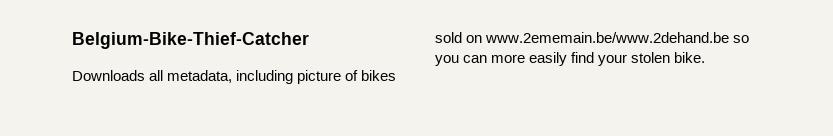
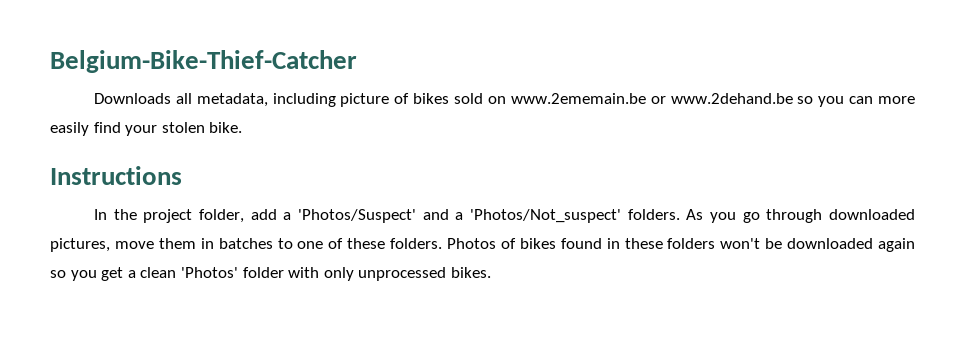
[485,32,730,43] www.2ememain.be/www.2dehand.be -> [510,93,793,104] www.2ememain.be or www.2dehand.be
(706, 57) none -> [50,166,182,185] [93,209,916,223] [50,238,915,252] [50,267,491,281] // Instructions // In the project folder, add a 'Photos/Suspect' and a 'Photos/Not_suspect' folders. As you go through downloaded pictures, move them in batches to one of these folders. Photos of bikes found in these folders won't be downloaded again so you get a clean 'Photos' folder with only unprocessed bikes.

